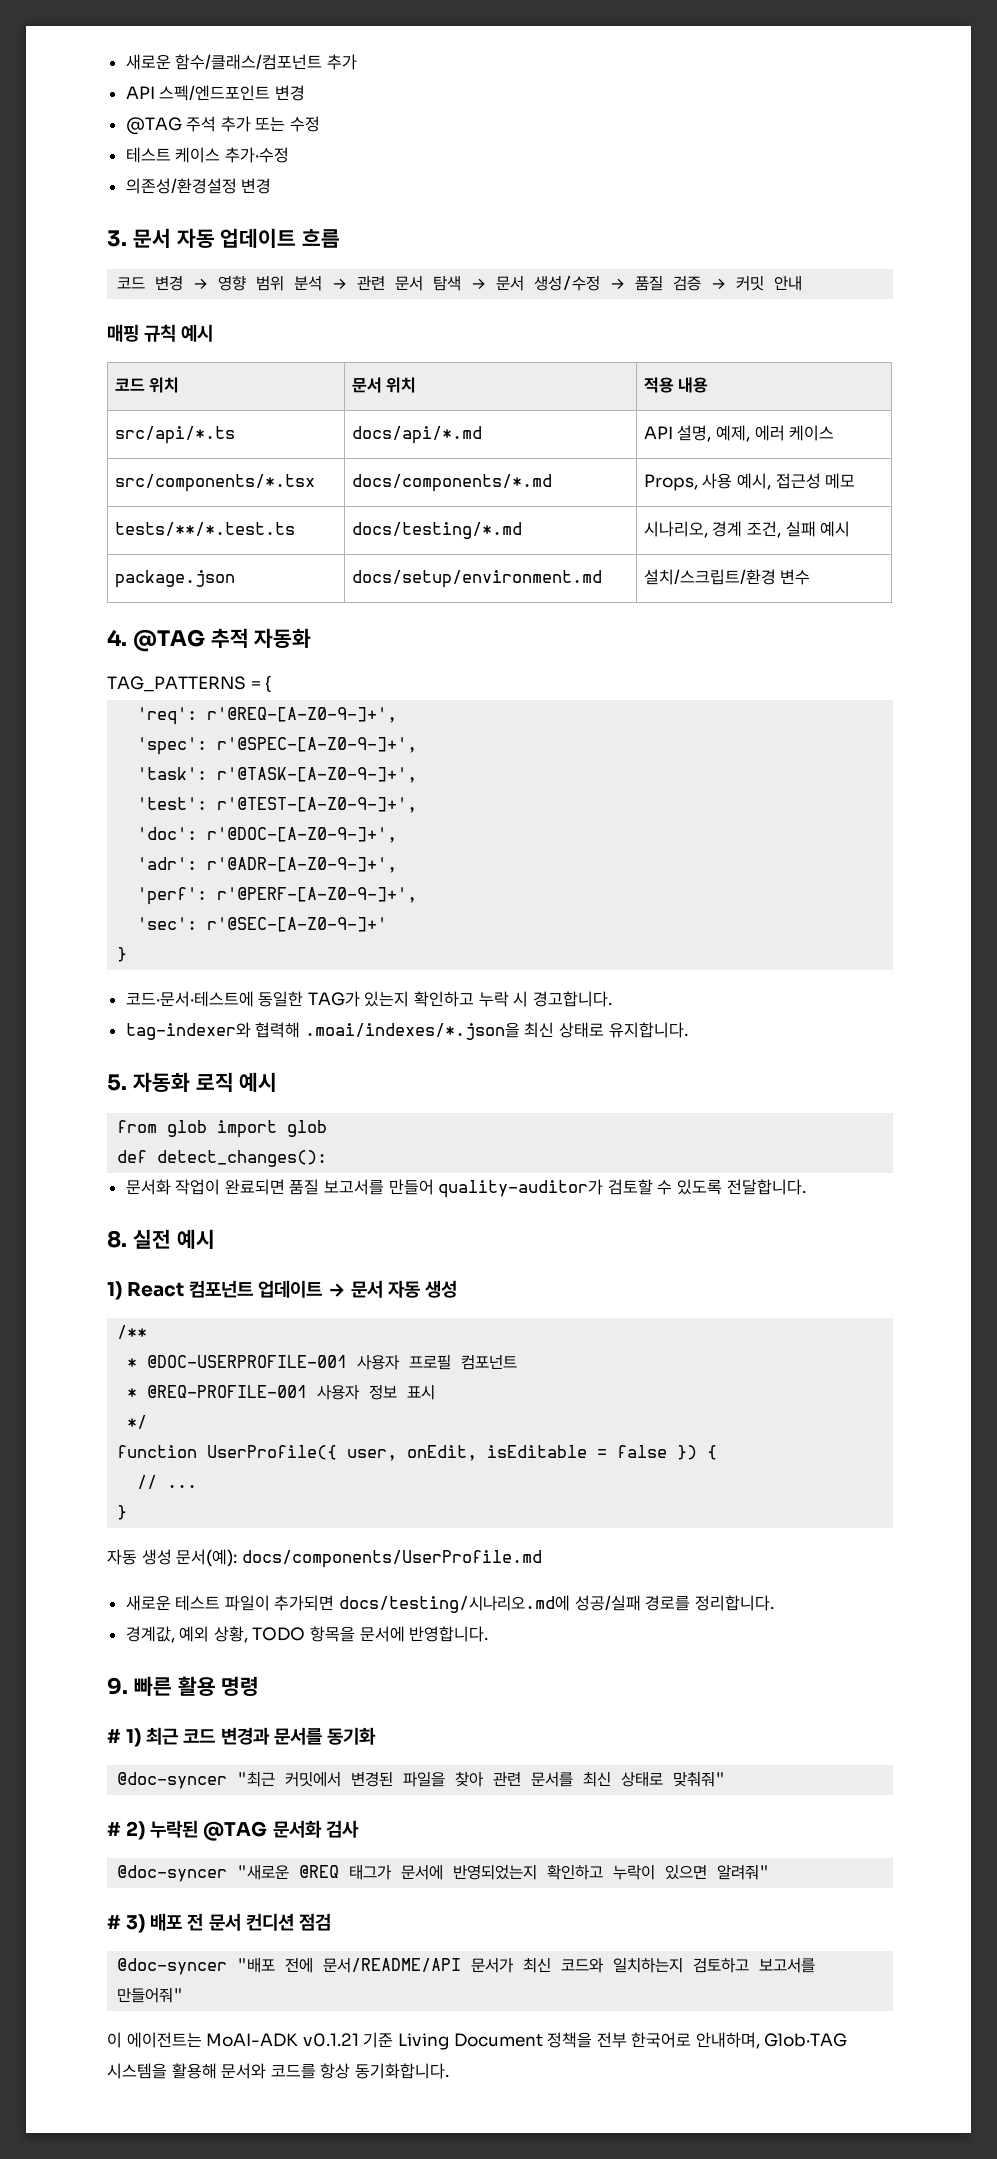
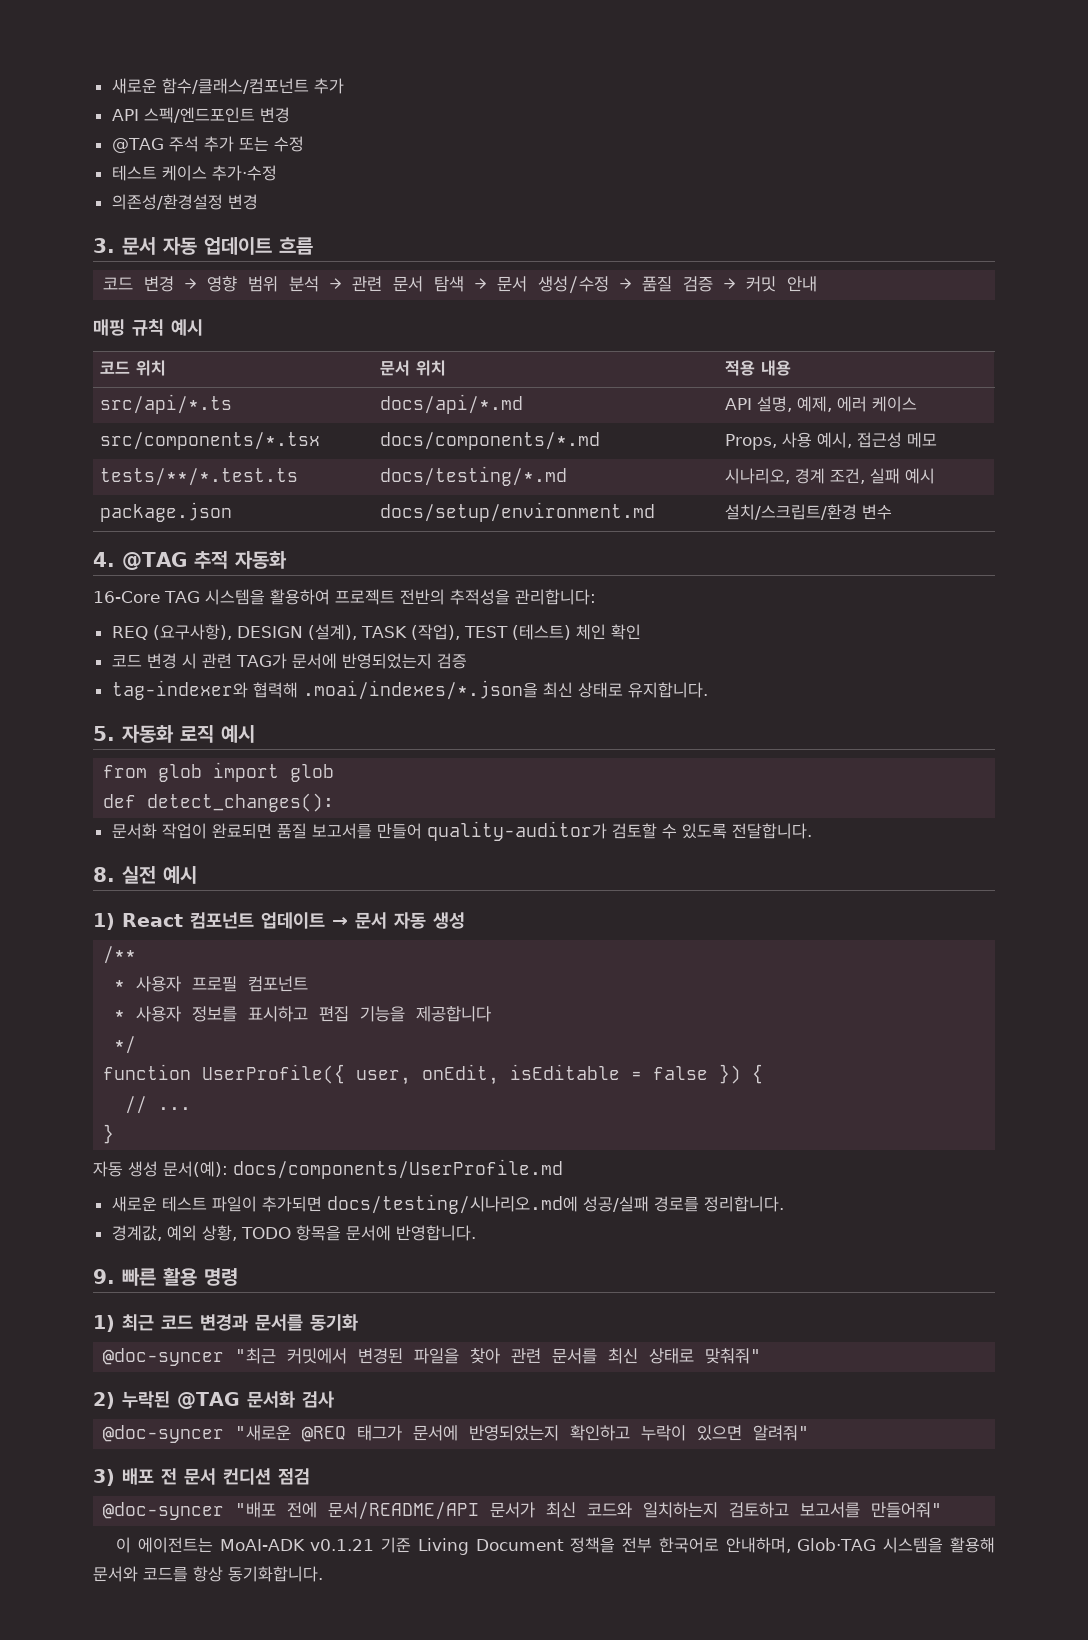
[107,675,272,693] [137,707,398,725] [137,737,418,755] [137,767,418,783] [137,797,418,813] [137,827,398,843] [137,857,398,873] [137,887,418,905] [137,917,388,932] [117,947,128,962] [125,991,612,1007] TAG_PATTERNS = { // 'req': r'@REQ-[A-Z0-9-]+', // 'spec': r'@SPEC-[A-Z0-9-]+', // 'task': r'@TASK-[A-Z0-9-]+', // 'test': r'@TEST-[A-Z0-9-]+', // 'doc': r'@DOC-[A-Z0-9-]+', // 'adr': r'@ADR-[A-Z0-9-]+', // 'perf': r'@PERF-[A-Z0-9-]+', // 'sec': r'@SEC-[A-Z0-9-]+' // } // 코드·문서·테스트에 동일한 TAG가 있는지 확인하고 누락 시 경고합니다. -> [93,589,596,605] [111,624,641,640] [111,653,467,669] 16-Core TAG 시스템을 활용하여 프로젝트 전반의 추적성을 관리합니다: // REQ (요구사항), DESIGN (설계), TASK (작업), TEST (테스트) 체인 확인 // 코드 변경 시 관련 TAG가 문서에 반영되었는지 검증
[147,1355,348,1368] @DOC-USERPROFILE-001 -> (126, 985) none
[147,1384,436,1400] @REQ-PROFILE-001 사용자 정보 표시 -> [136,1006,492,1022] 사용자 정보를 표시하고 편집 기능을 제공합니다
[107,1729,121,1743] # -> (238, 1277) none
[107,1822,121,1836] # -> (762, 1356) none
[107,1915,121,1929] # -> (810, 1433) none

